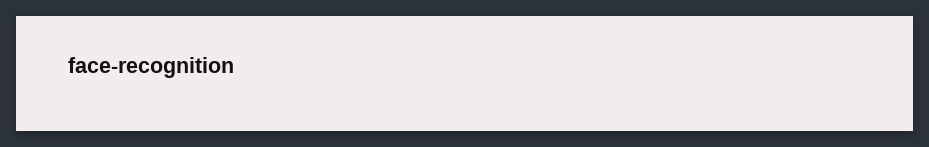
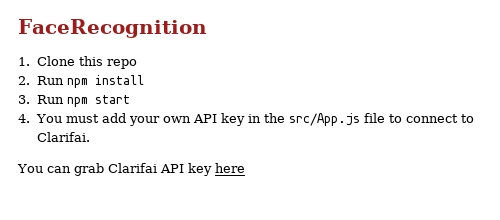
[68,57,234,78] face-recognition -> [18,19,207,38] [18,56,137,69] [18,75,144,88] [18,95,130,107] [18,113,474,126] [36,132,90,142] [17,163,245,176] FaceRecognition // 1. Clone this repo // 2. Run npm install // 3. Run npm start // 4. You must add your own API key in the src/App.js file to connect to Clarifai. // You can grab Clarifai API key here

